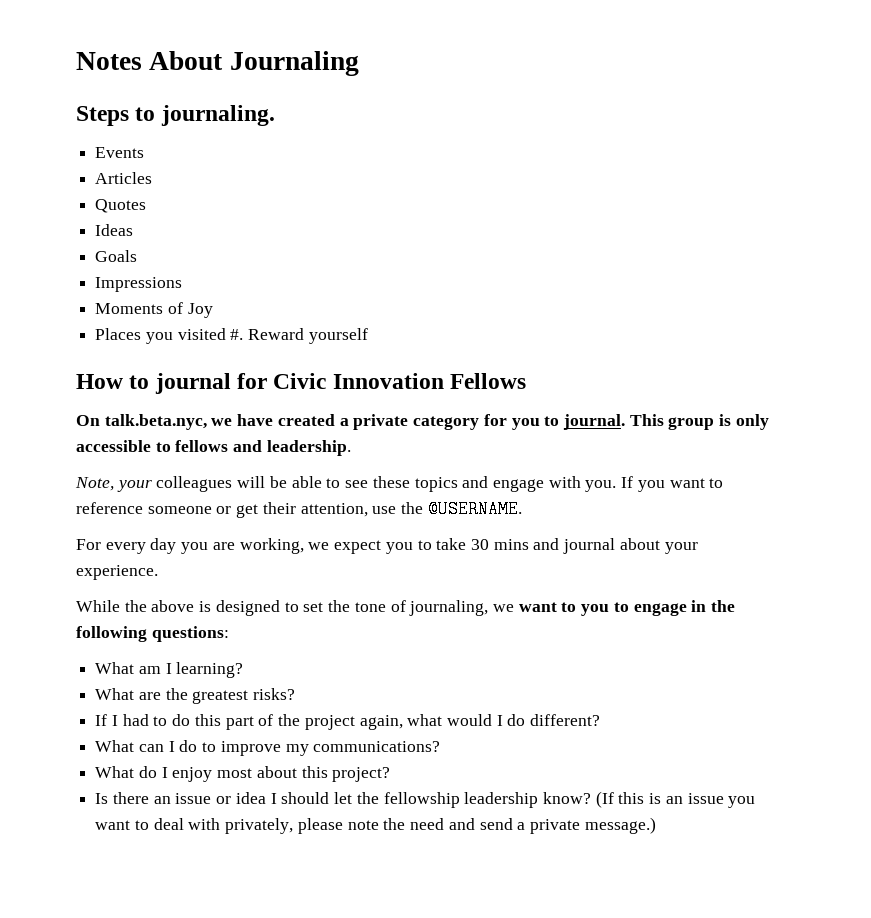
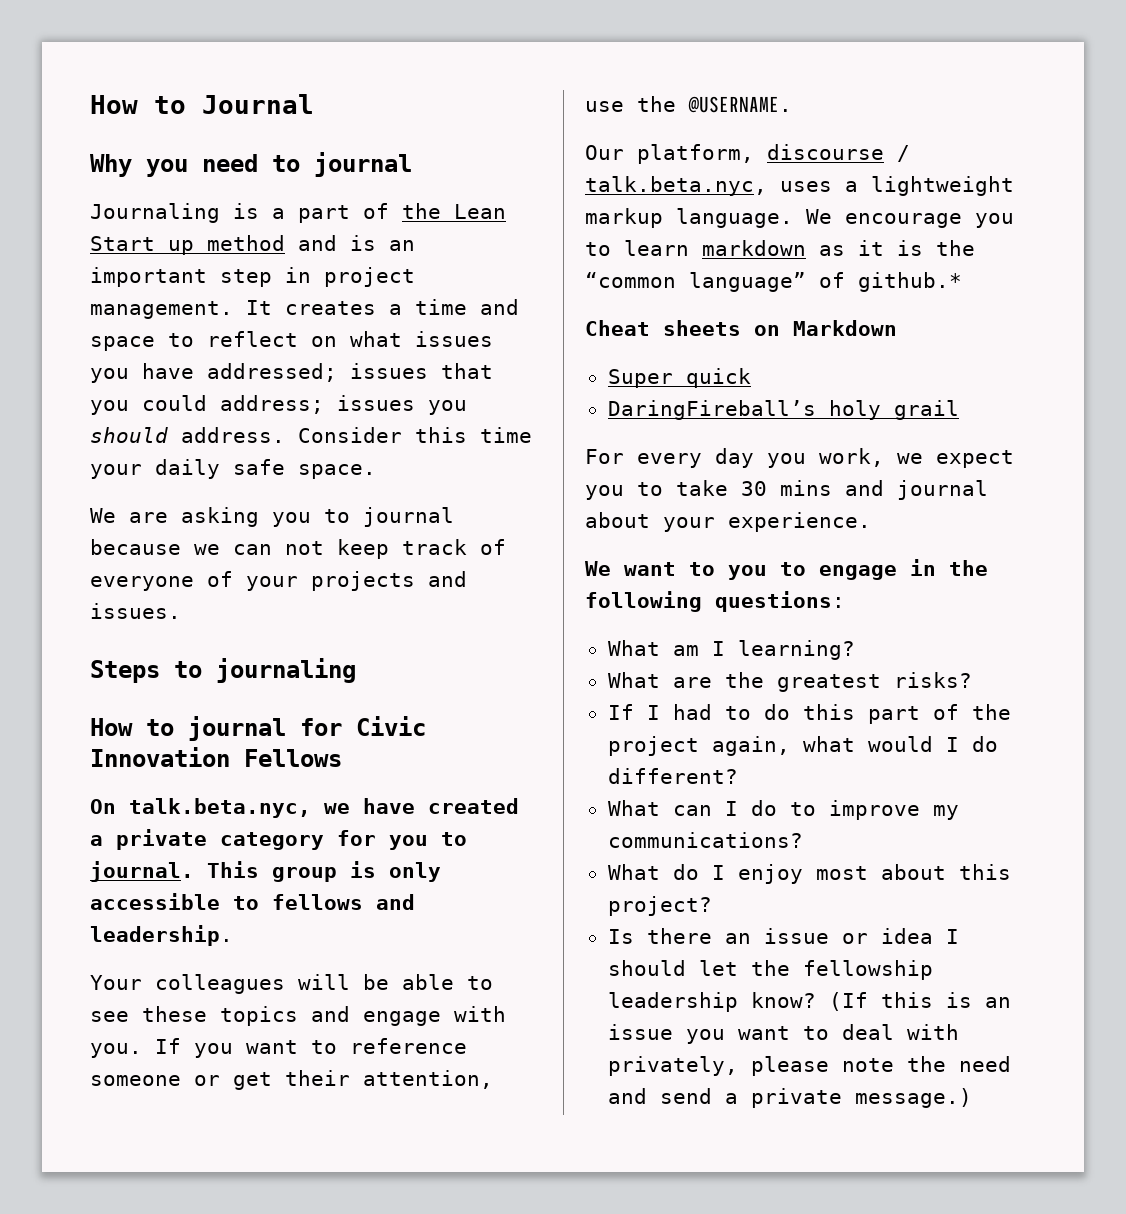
[76,51,359,76] [76,105,275,126] [95,147,145,158] [95,172,153,184] [95,199,147,213] [95,224,134,236] [95,250,138,262] [95,277,183,292] [95,302,213,318] [95,328,368,344] Notes About Journaling // Steps to journaling. // Events // Articles // Quotes // Ideas // Goals // Impressions // Moments of Joy // Places you visited #. Reward yourself -> [90,94,314,114] [90,152,412,177] [90,203,506,223] [90,235,415,255] [90,267,415,287] [90,299,519,319] [90,331,493,351] [90,363,493,383] [90,395,467,415] [90,427,532,443] [90,459,376,479] [90,507,454,527] [90,539,506,559] [90,571,467,591] [90,603,181,619] [90,658,356,683] How to Journal // Why you need to journal // Journaling is a part of the Lean Start up method and is an important step in project management. It creates a time and space to reflect on what issues you have addressed; issues that you could address; issues you should address. Consider this time your daily safe space. // We are asking you to journal because we can not keep track of everyone of your projects and issues. // Steps to journaling
[75,477,152,492] Note, your -> [90,975,142,990] Your
(522, 509) none -> [585,144,910,164] [585,176,1014,196] [585,208,1014,228] [585,240,975,256] [585,272,962,292] [585,320,897,336] [607,368,751,388] [607,400,959,420] // Our platform, discourse / talk.beta.nyc, uses a lightweight markup language. We encourage you to learn markdown as it is the “common language” of github.* // Cheat sheets on Markdown // Super quick // DaringFireball’s holy grail
[212,538,304,554] are working, -> [819,448,884,467] work,
[76,600,514,616] While the above is designed to set the tone of journaling, we -> [585,561,611,576] We

